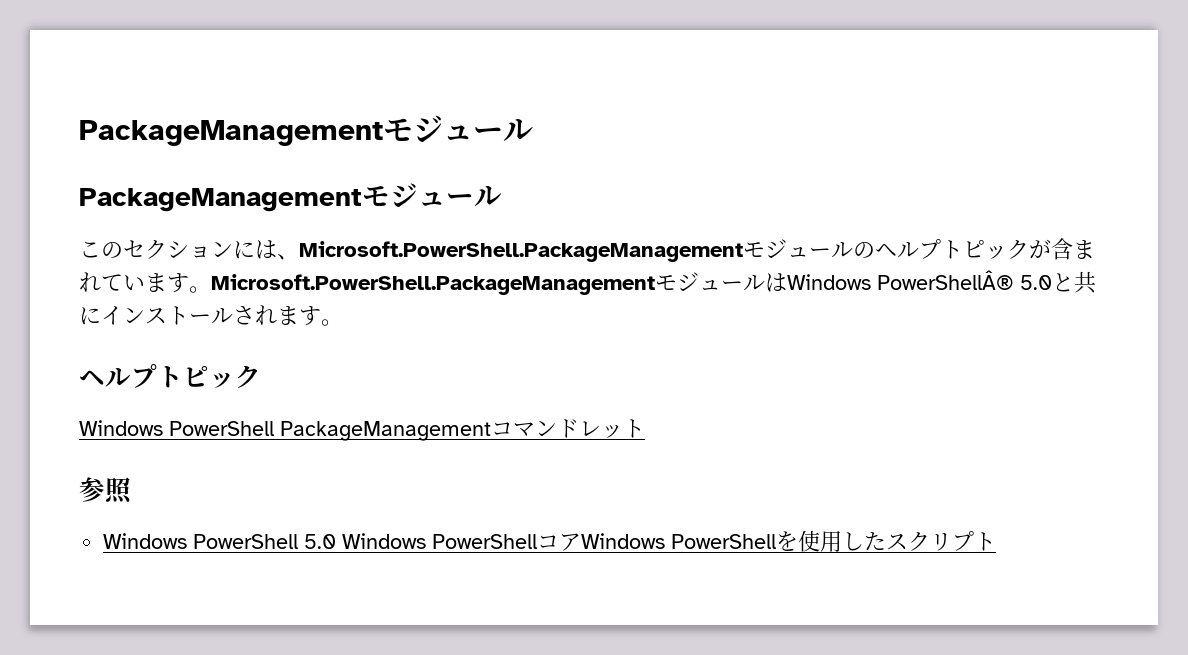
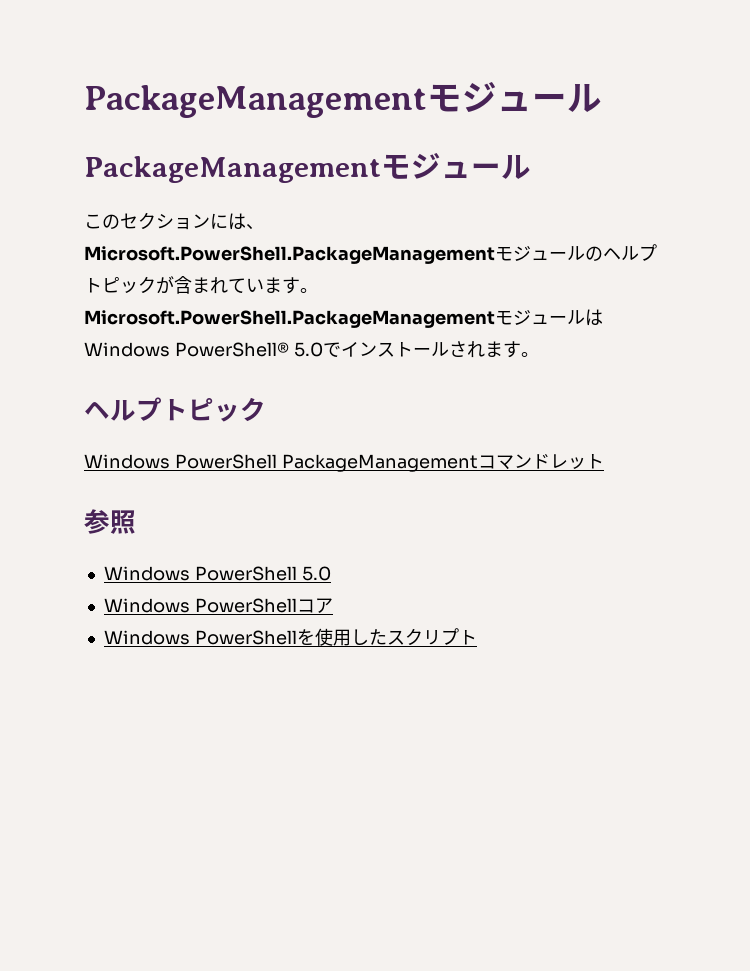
[877,270,1096,294] [79,306,101,325] PowerShellÂ® 5.0と共に -> [174,342,341,357] PowerShell® 5.0で
(337, 541) none -> (331, 573) //
(582, 542) none -> (333, 605) //

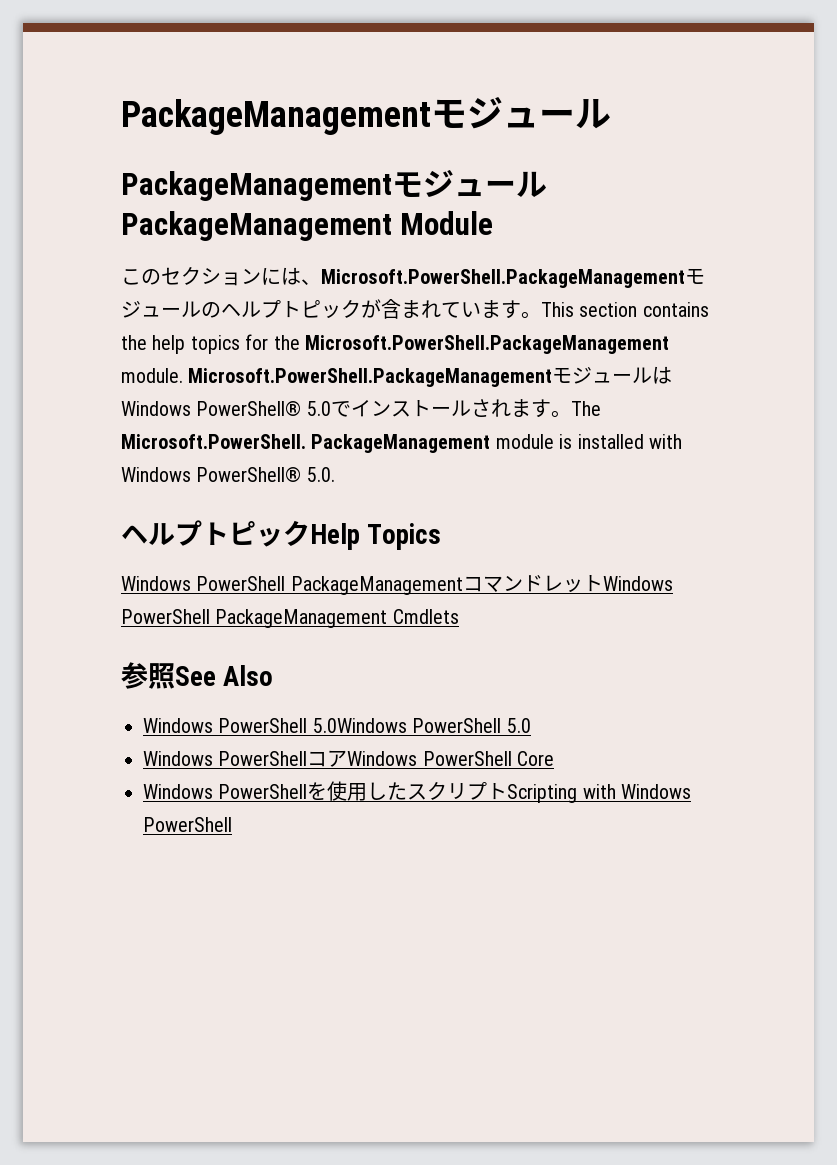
(531, 167) none -> [121,211,494,241] PackageManagement Module
(318, 290) none -> [541,302,709,317] [121,334,669,354] [121,368,183,383] This section contains the help topics for the Microsoft.PowerShell.PackageManagement module.
[84,397,266,422] // ヘルプトピック -> [570,401,601,416] [121,434,682,453] [121,467,335,482] [121,520,442,550] The Microsoft.PowerShell. PackageManagement module is installed with Windows PowerShell® 5.0. // ヘルプトピックHelp Topics
(604, 461) none -> [602,576,673,591] [121,609,459,628] Windows PowerShell PackageManagement Cmdlets
[103,566,297,581] // Windows PowerShell -> [175,665,274,686] [143,718,502,733] See Also // Windows PowerShell 5.0Windows PowerShell
(333, 605) none -> [347,751,555,766] Windows PowerShell Core
(477, 637) none -> [507,784,692,803] [143,817,232,832] Scripting with Windows PowerShell

